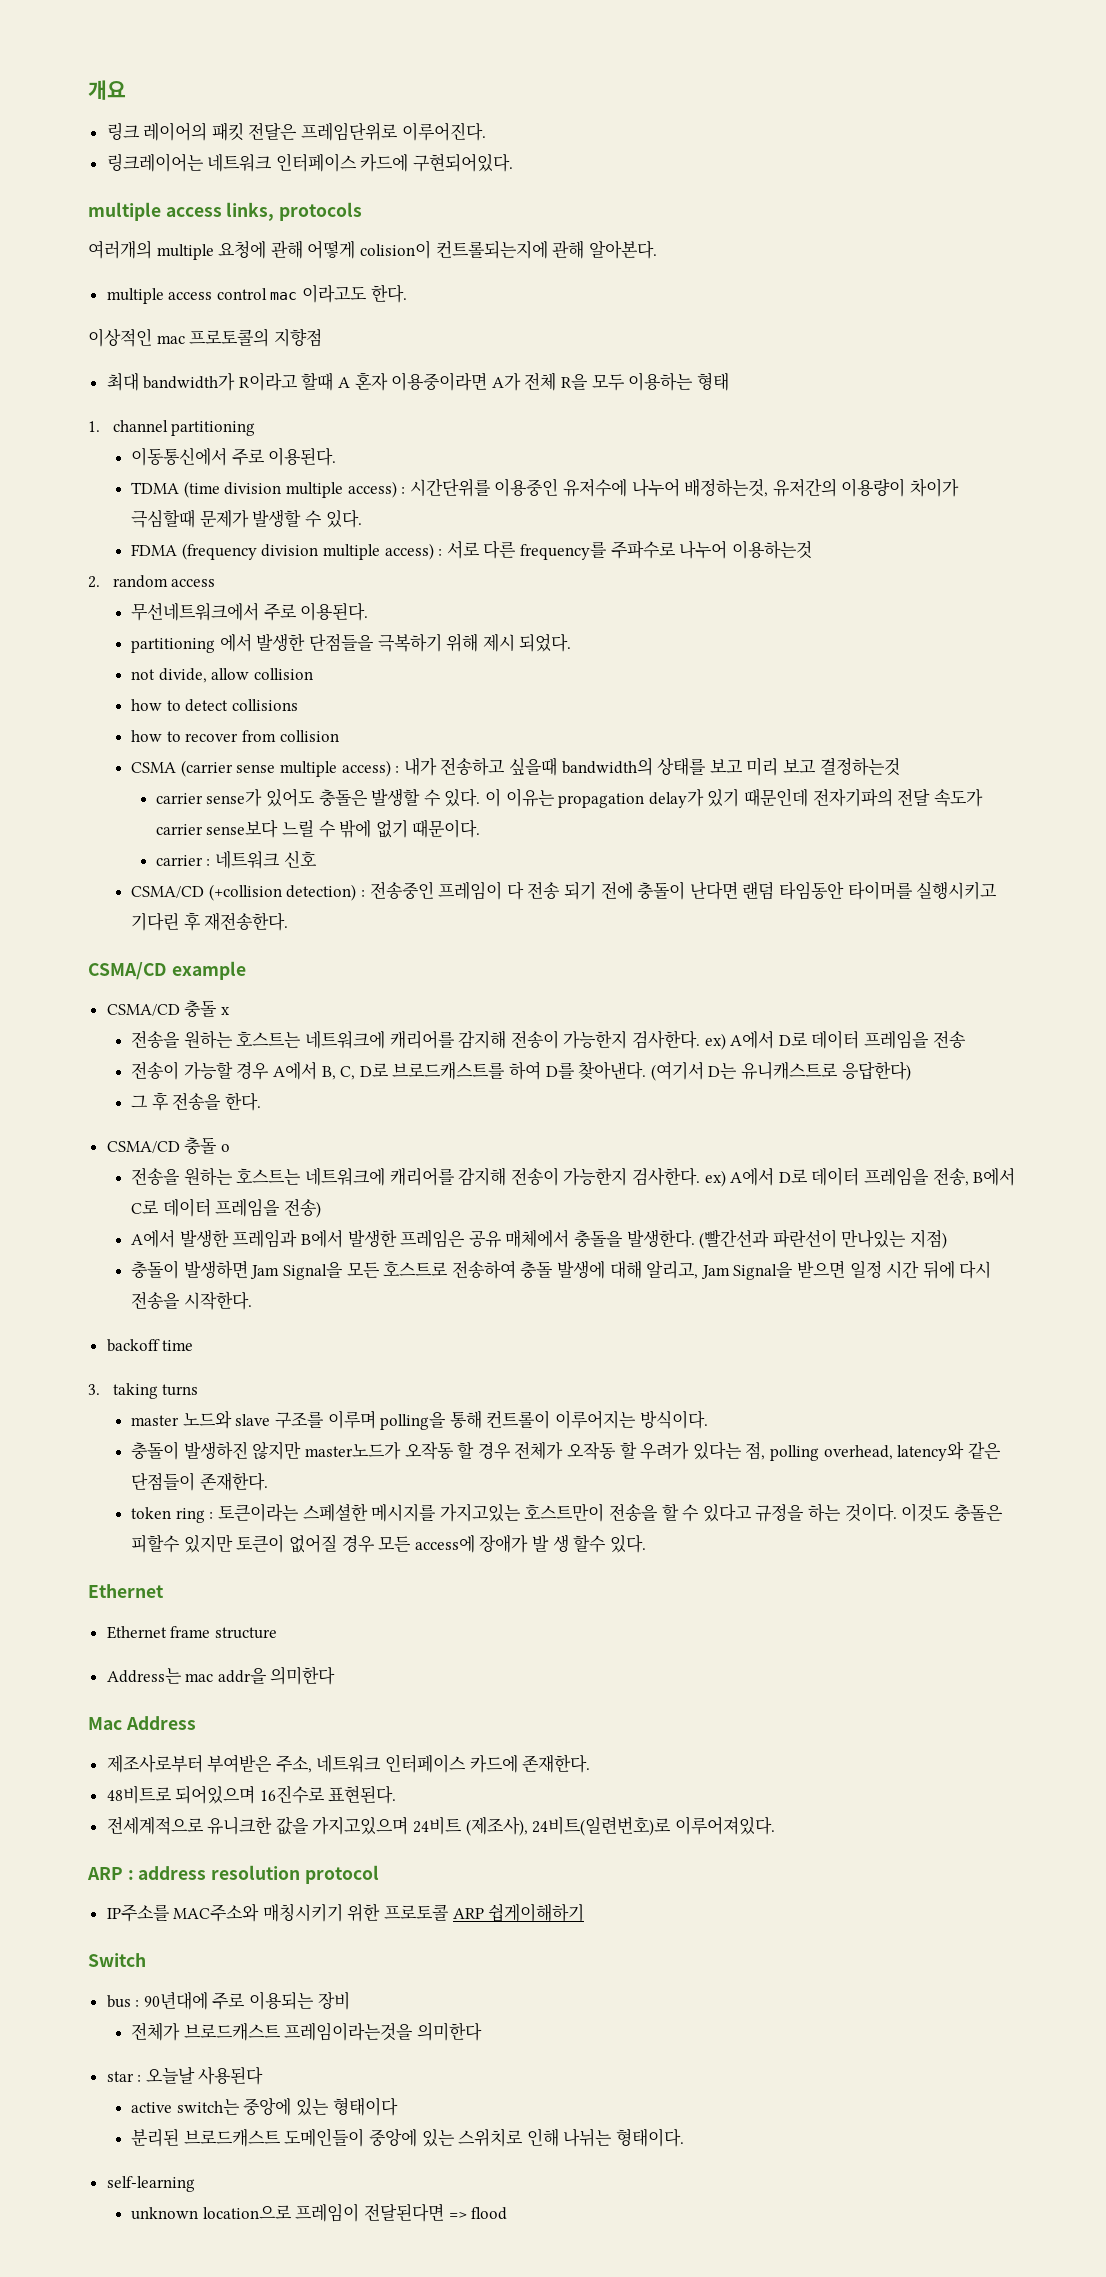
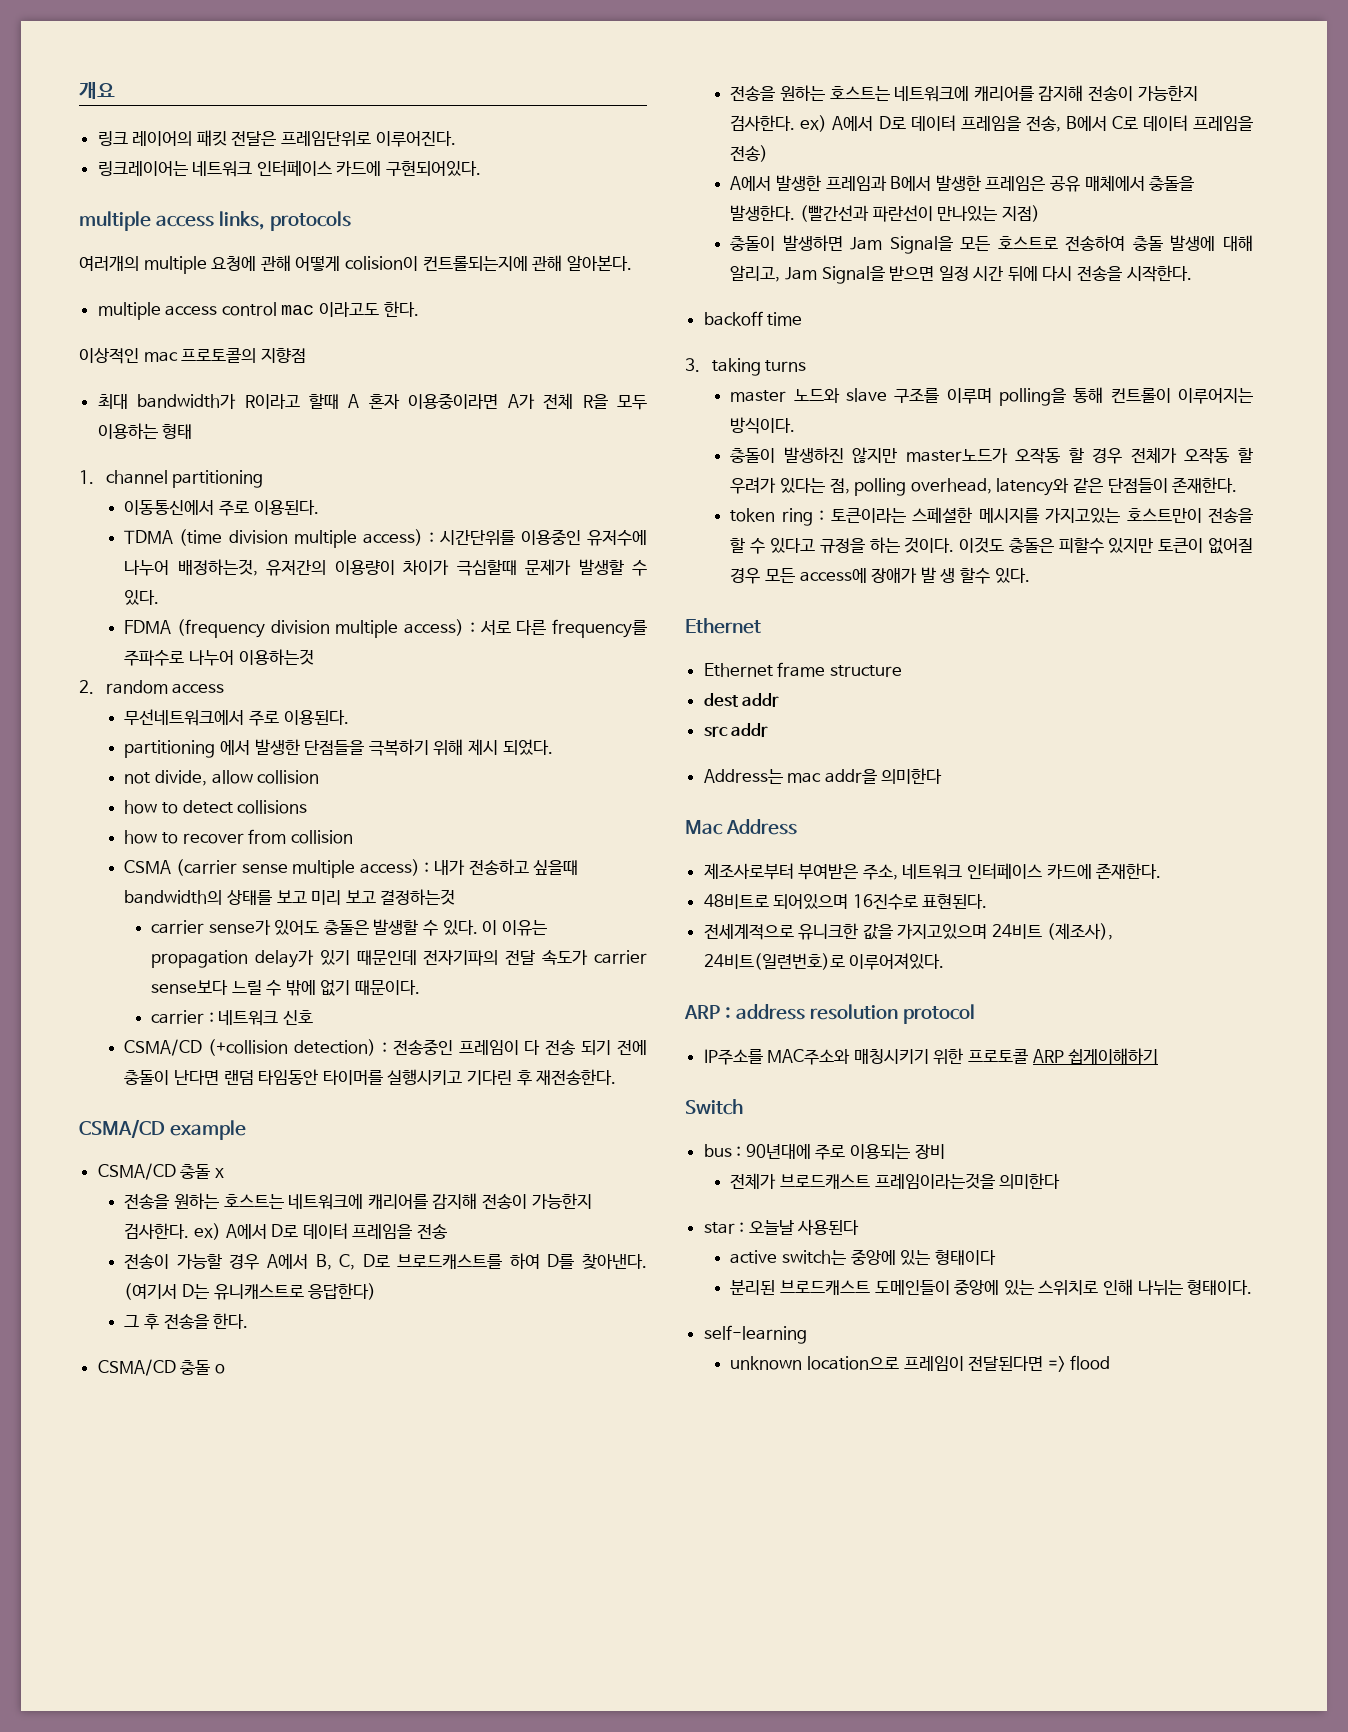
(277, 1633) none -> [703,693,780,707] [703,723,769,737] // dest addr // src addr

